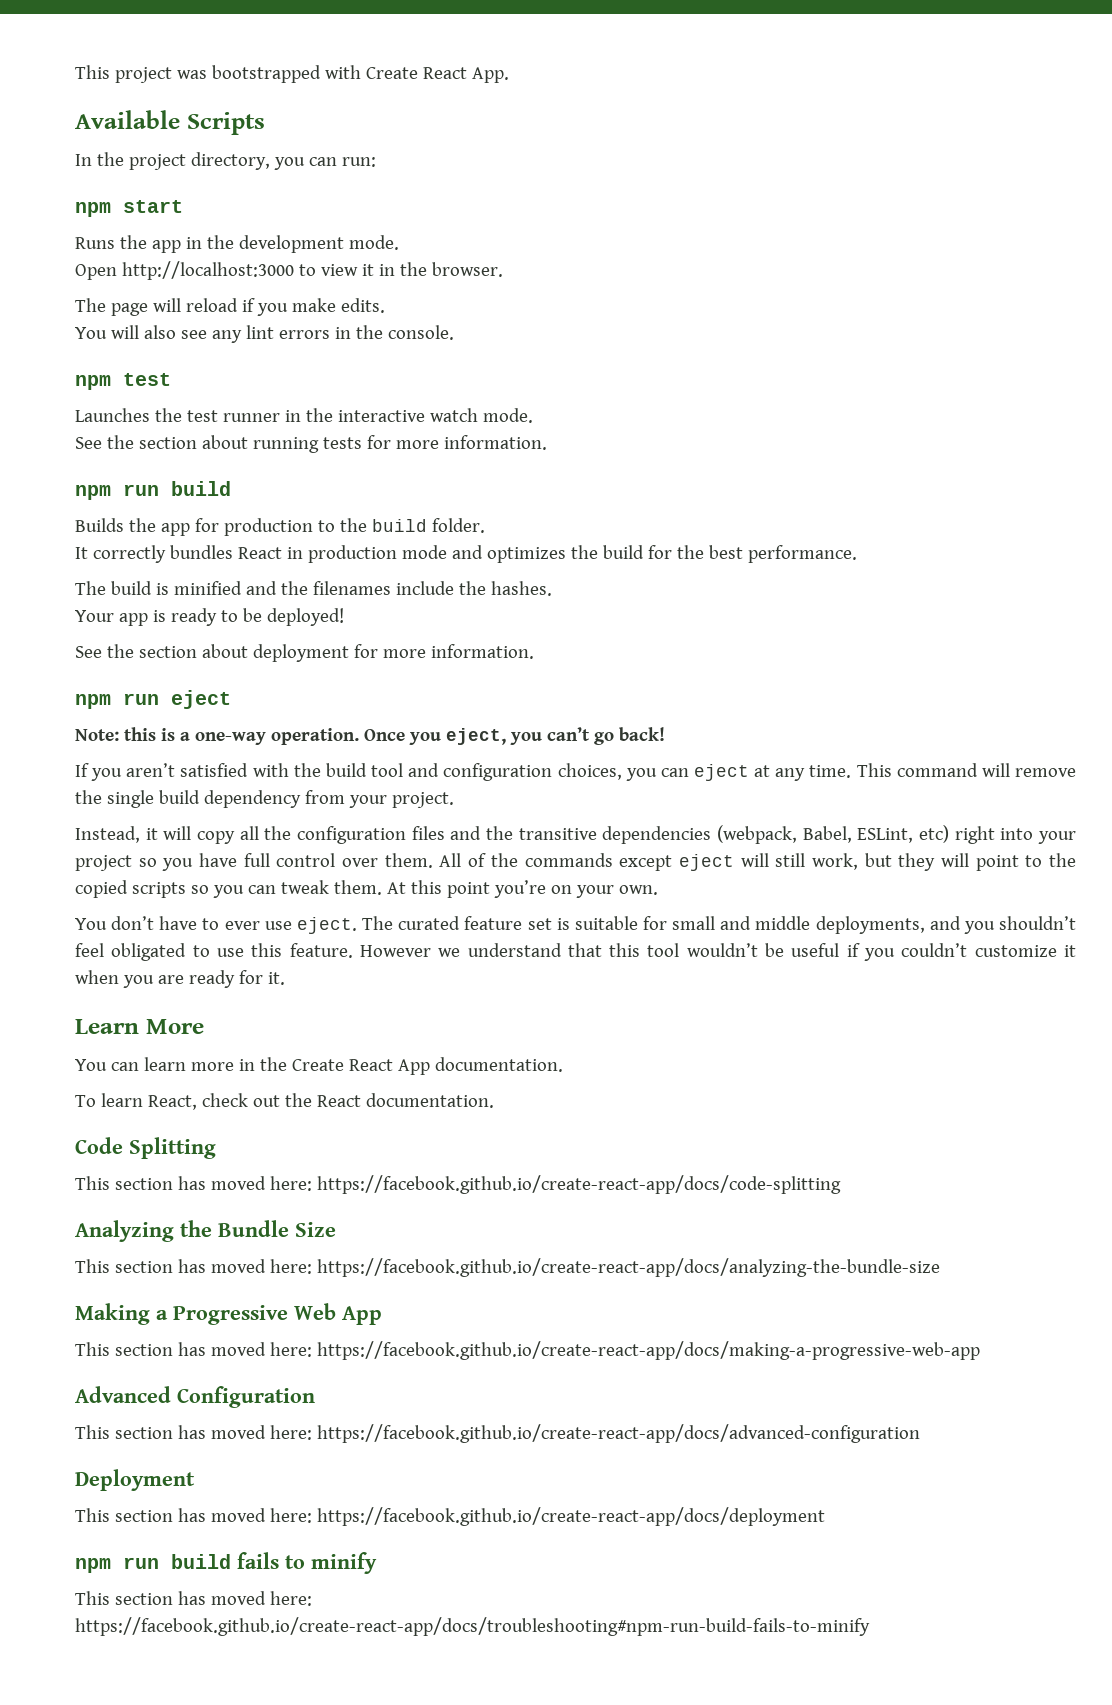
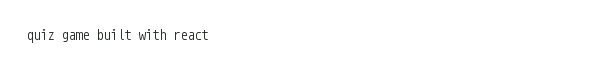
[75,65,509,83] [75,110,265,135] [75,152,376,170] [75,200,183,217] [75,235,399,253] [75,261,503,280] [75,298,385,316] [75,325,454,343] [75,373,171,390] [75,408,533,423] [75,435,547,453] [75,481,231,500] [75,518,485,536] [75,545,857,563] [75,581,552,596] [75,608,344,626] [75,644,534,662] [75,690,231,709] [75,727,665,745] [75,763,1076,781] [75,790,454,808] [75,825,1076,844] [75,853,1076,871] [75,880,658,898] [75,916,1076,934] [75,943,1076,961] [75,970,285,988] [75,1019,204,1034] [75,1057,563,1075] [75,1093,494,1110] [75,1137,216,1159] [75,1175,841,1194] [75,1220,336,1242] [75,1258,940,1277] [75,1303,382,1325] [75,1341,980,1360] [75,1386,315,1408] [75,1424,920,1443] [75,1469,195,1491] [75,1507,825,1526] [75,1552,377,1574] [75,1591,312,1606] [75,1617,870,1636] This project was bootstrapped with Create React App. // Available Scripts // In the project directory, you can run: // npm start // Runs the app in the development mode. // Open http://localhost:3000 to view it in the browser. // The page will reload if you make edits. // You will also see any lint errors in the console. // npm test // Launches the test runner in the interactive watch mode. // See the section about running tests for more information. // npm run build // Builds the app for production to the build folder. // It correctly bundles React in production mode and optimizes the build for the best performance. // The build is minified and the filenames include the hashes. // Your app is ready to be deployed! // See the section about deployment for more information. // npm run eject // Note: this is a one-way operation. Once you eject, you can’t go back! // If you aren’t satisfied with the build tool and configuration choices, you can eject at any time. This command will remove the single build dependency from your project. // Instead, it will copy all the configuration files and the transitive dependencies (webpack, Babel, ESLint, etc) right into your project so you have full control over them. All of the commands except eject will still work, but they will point to the copied scripts so you can tweak them. At this point you’re on your own. // You don’t have to ever use eject. The curated feature set is suitable for small and middle deployments, and you shouldn’t feel obligated to use this feature. However we understand that this tool wouldn’t be useful if you couldn’t customize it when you are ready for it. // Learn More // You can learn more in the Create React App documentation. // To learn React, check out the React documentation. // Code Splitting // This section has moved here: https://facebook.github.io/create-react-app/docs/code-splitting // Analyzing the Bundle Size // This section has moved here: https://facebook.github.io/create-react-app/docs/analyzing-the-bundle-size // Making a Progressive Web App // This section has moved here: https://facebook.github.io/create-react-app/docs/making-a-progressive-web-app // Advanced Configuration // This section has moved here: https://facebook.github.io/create-react-app/docs/advanced-configuration // Deployment // This section has moved here: https://facebook.github.io/create-react-app/docs/deployment // npm run build fails to minify // This section has moved here: https://facebook.github.io/create-react-app/docs/troubleshooting#npm-run-build-fails-to-minify -> [26,29,208,43] quiz game built with react

